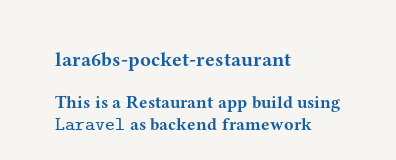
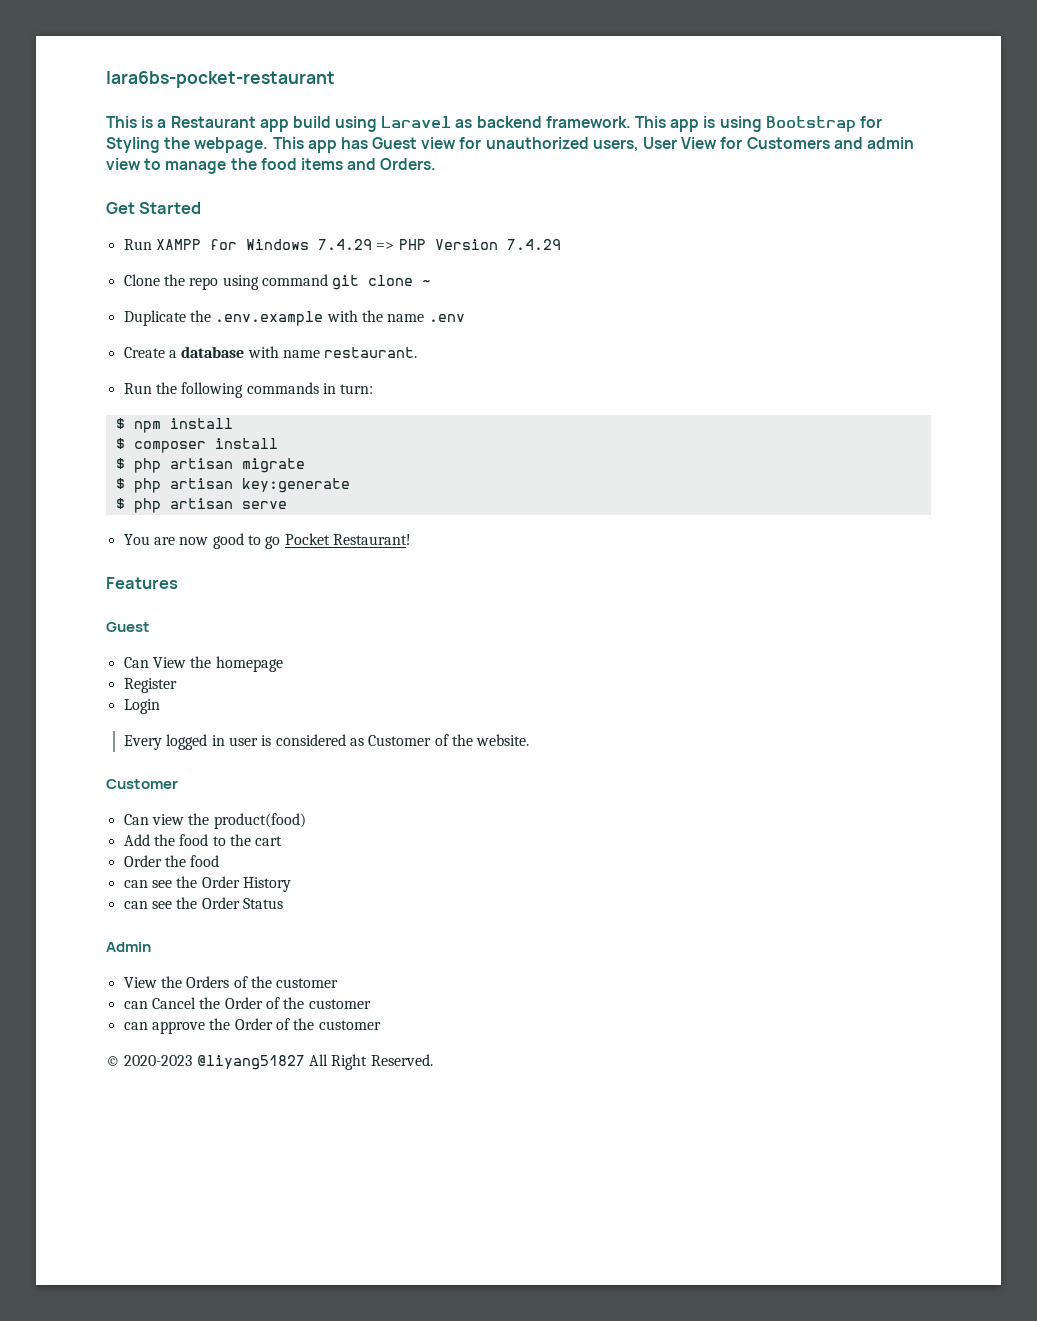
[222,118,313,130] framework -> [545,116,882,132] [106,137,914,153] [106,158,437,174] [106,202,202,214] [123,239,561,250] [123,274,432,290] [123,310,465,326] [123,346,418,358] [123,382,374,398] [115,418,233,433] [115,438,278,453] [115,458,305,473] [115,478,350,493] [115,498,287,513] [123,533,411,549] [106,577,178,589] [106,622,150,632] [123,656,283,672] [123,678,177,693] [123,699,160,714] [124,734,530,750] [106,779,178,789] [123,813,306,829] [123,834,283,846] [123,855,220,867] [123,876,291,892] [123,897,283,909] [106,942,151,952] [123,976,339,988] [123,997,371,1009] [123,1018,381,1034] [106,1054,433,1070] framework. This app is using Bootstrap for Styling the webpage. This app has Guest view for unauthorized users, User View for Customers and admin view to manage the food items and Orders. // Get Started // Run XAMPP for Windows 7.4.29 => PHP Version 7.4.29 // Clone the repo using command git clone ~ // Duplicate the .env.example with the name .env // Create a database with name restaurant. // Run the following commands in turn: // $ npm install // $ composer install // $ php artisan migrate // $ php artisan key:generate // $ php artisan serve // You are now good to go Pocket Restaurant! // Features // Guest // Can View the homepage // Register // Login // Every logged in user is considered as Customer of the website. // Customer // Can view the product(food) // Add the food to the cart // Order the food // can see the Order History // can see the Order Status // Admin // View the Orders of the customer // can Cancel the Order of the customer // can approve the Order of the customer // © 2020-2023 @liyang51827 All Right Reserved.

